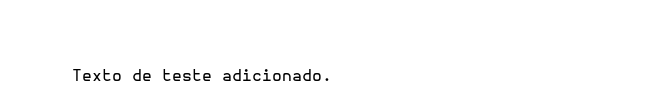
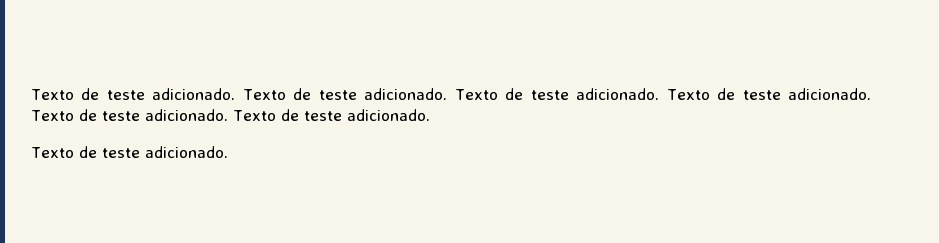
[72,69,332,81] Texto de teste adicionado. -> [31,88,871,100] [31,109,430,121] [31,146,228,158] Texto de teste adicionado. Texto de teste adicionado. Texto de teste adicionado. Texto de teste adicionado. Texto de teste adicionado. Texto de teste adicionado. // Texto de teste adicionado.

